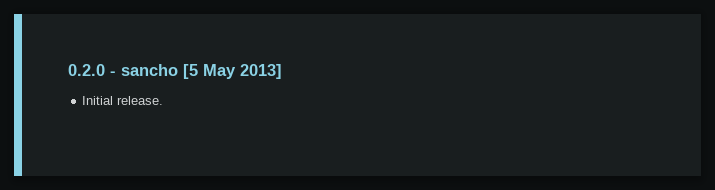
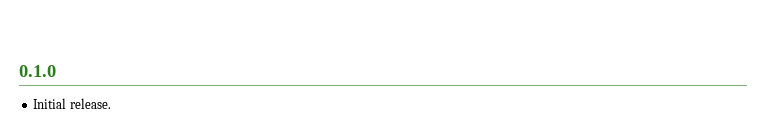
[68,64,282,79] 0.2.0 - sancho [5 May 2013] -> [19,65,56,77] 0.1.0

